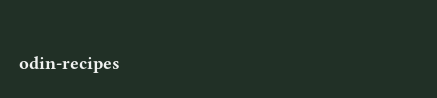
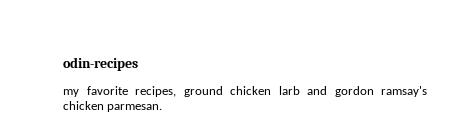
(120, 64) none -> [63,86,427,97] [63,101,163,112] // my favorite recipes, ground chicken larb and gordon ramsay's chicken parmesan.

